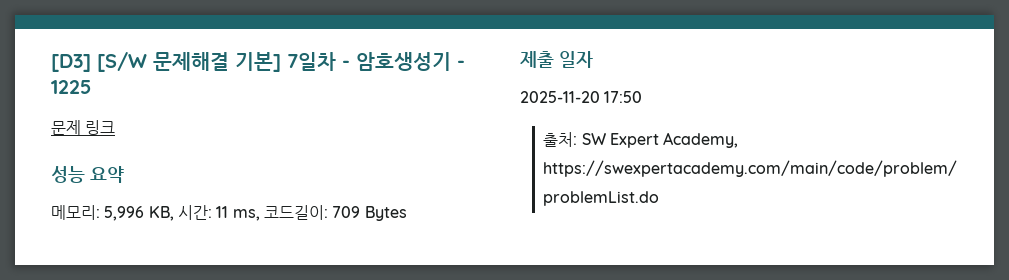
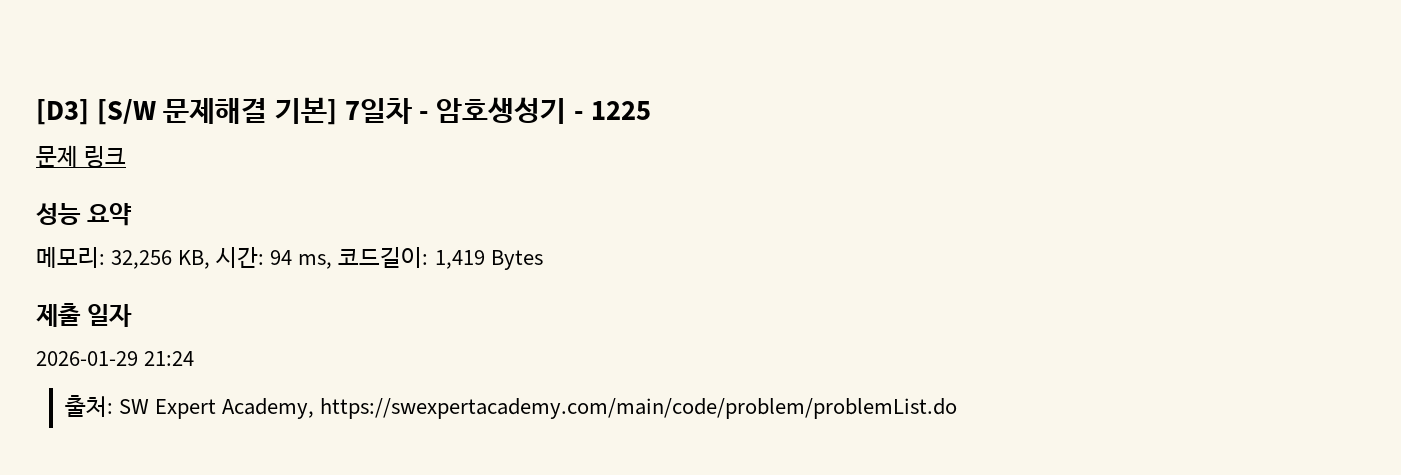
[104,206,145,221] 5,996 -> [111,250,173,269] 32,256
[216,206,229,218] 11 -> [270,250,293,265] 94
[332,206,361,218] 709 -> [434,250,485,269] 1,419
[520,91,643,103] 2025-11-20 17:50 -> [36,351,195,366] 2026-01-29 21:24

